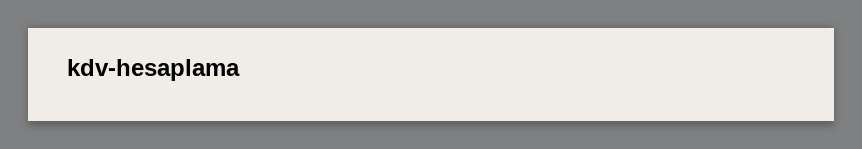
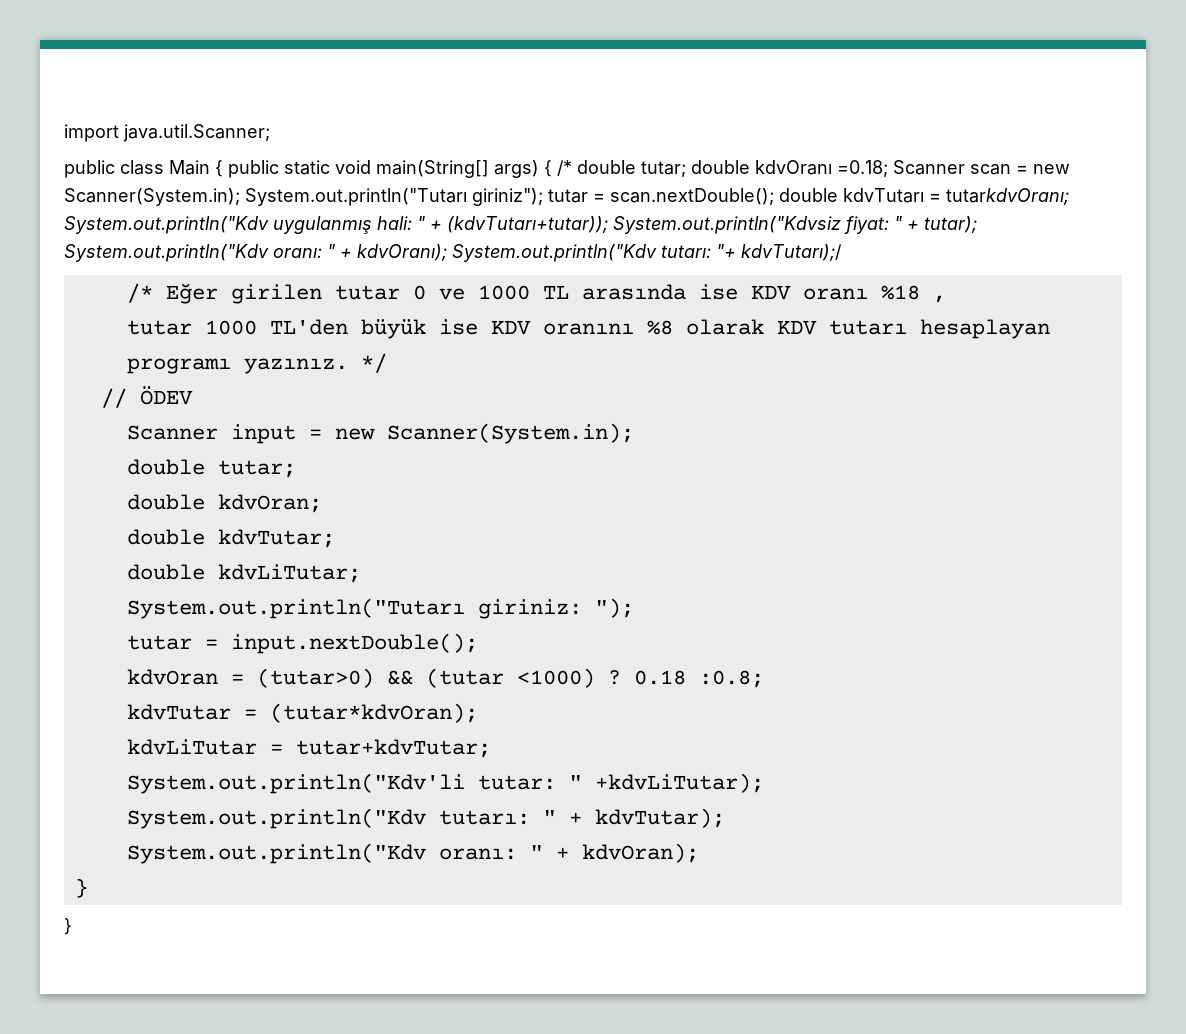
[67,59,240,81] kdv-hesaplama -> [64,124,270,142] [64,160,1070,178] [64,188,1069,206] [64,216,977,234] [64,244,842,262] [126,283,946,304] [126,319,1050,339] [126,353,387,374] [100,386,193,408] [126,423,634,444] [126,459,296,478] [126,494,322,513] [126,529,335,548] [126,564,361,583] [126,598,634,619] [126,633,478,654] [126,668,764,688] [126,703,478,723] [126,739,491,758] [126,773,764,794] [126,808,725,829] [126,843,699,864] [74,878,88,898] [64,918,72,935] import java.util.Scanner; // public class Main { public static void main(String[] args) { /* double tutar; double kdvOranı =0.18; Scanner scan = new Scanner(System.in); System.out.println("Tutarı giriniz"); tutar = scan.nextDouble(); double kdvTutarı = tutarkdvOranı; System.out.println("Kdv uygulanmış hali: " + (kdvTutarı+tutar)); System.out.println("Kdvsiz fiyat: " + tutar); System.out.println("Kdv oranı: " + kdvOranı); System.out.println("Kdv tutarı: "+ kdvTutarı);/ // /* Eğer girilen tutar 0 ve 1000 TL arasında ise KDV oranı %18 , // tutar 1000 TL'den büyük ise KDV oranını %8 olarak KDV tutarı hesaplayan programı yazınız. */ // // ÖDEV // Scanner input = new Scanner(System.in); // double tutar; // double kdvOran; // double kdvTutar; // double kdvLiTutar; // System.out.println("Tutarı giriniz: "); // tutar = input.nextDouble(); // kdvOran = (tutar>0) && (tutar <1000) ? 0.18 :0.8; // kdvTutar = (tutar*kdvOran); // kdvLiTutar = tutar+kdvTutar; // System.out.println("Kdv'li tutar: " +kdvLiTutar); // System.out.println("Kdv tutarı: " + kdvTutar); // System.out.println("Kdv oranı: " + kdvOran); // } // }

